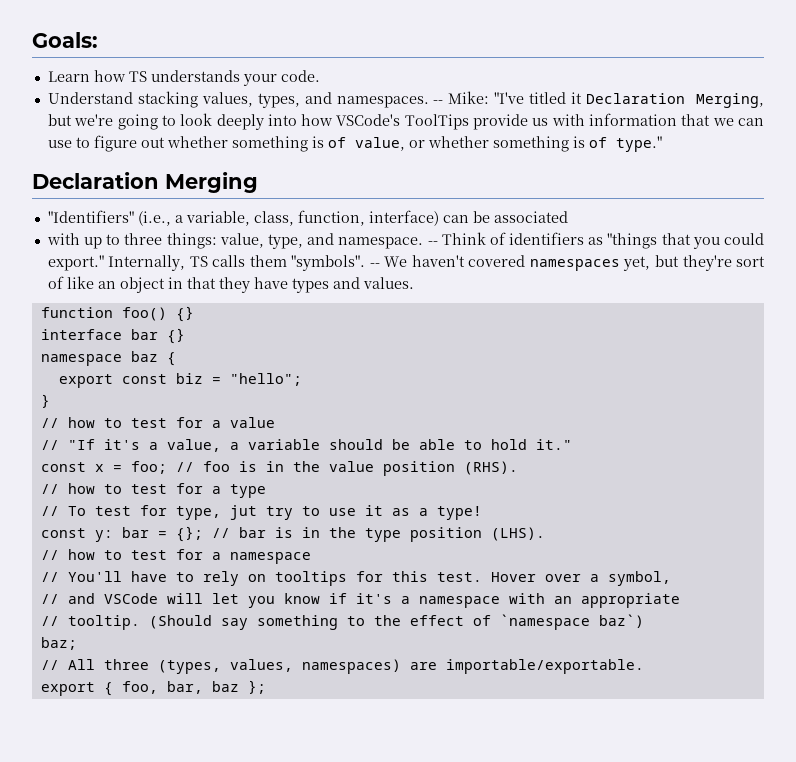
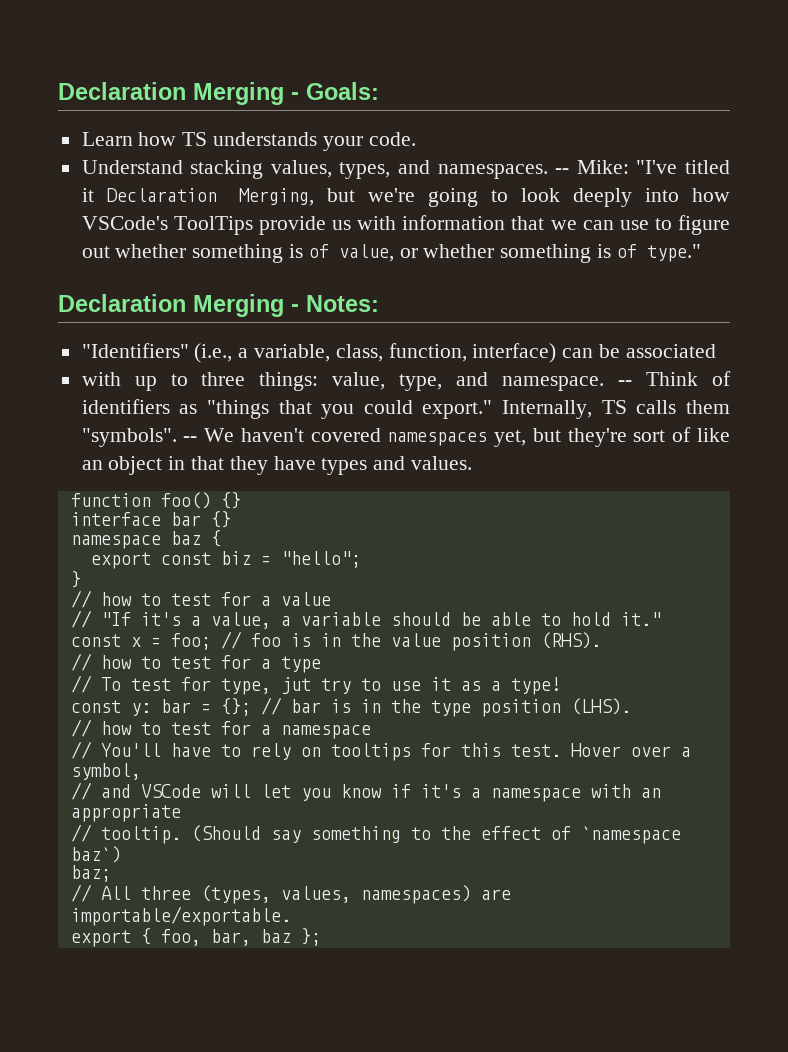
(32, 40) none -> [58,82,299,105] Declaration Merging -
(258, 182) none -> [291,295,379,312] - Notes:

